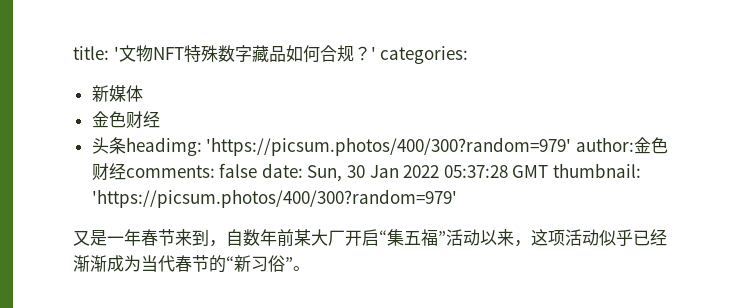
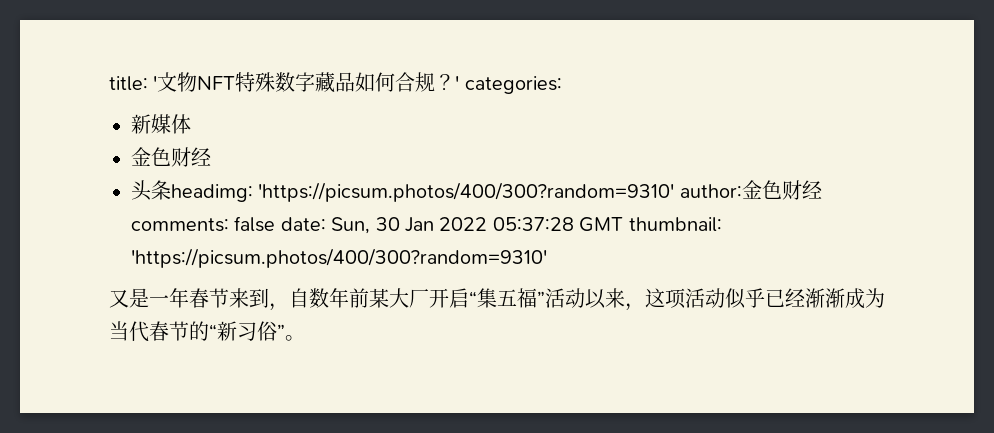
[206,137,572,156] 'https://picsum.photos/400/300?random=979' -> [258,182,675,202] 'https://picsum.photos/400/300?random=9310'
[91,189,457,208] 'https://picsum.photos/400/300?random=979' -> [131,248,547,268] 'https://picsum.photos/400/300?random=9310'

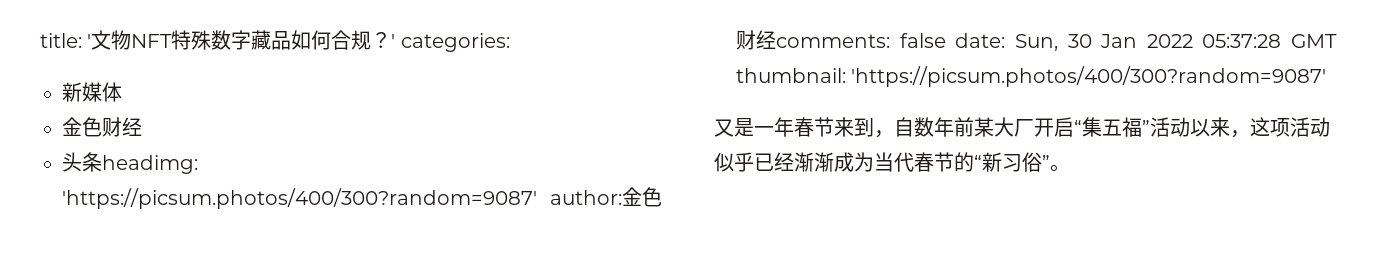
[258,182,675,202] 'https://picsum.photos/400/300?random=9310' -> [62,188,537,209] 'https://picsum.photos/400/300?random=9087'
[131,248,547,268] 'https://picsum.photos/400/300?random=9310' -> [851,66,1327,87] 'https://picsum.photos/400/300?random=9087'

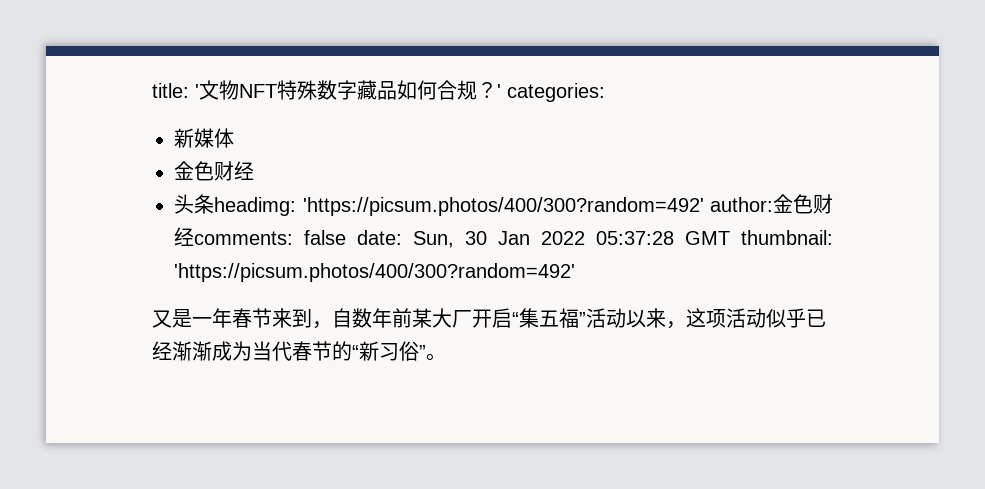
[62,188,537,209] 'https://picsum.photos/400/300?random=9087' -> [302,197,704,216] 'https://picsum.photos/400/300?random=492'
[851,66,1327,87] 'https://picsum.photos/400/300?random=9087' -> [174,263,575,282] 'https://picsum.photos/400/300?random=492'

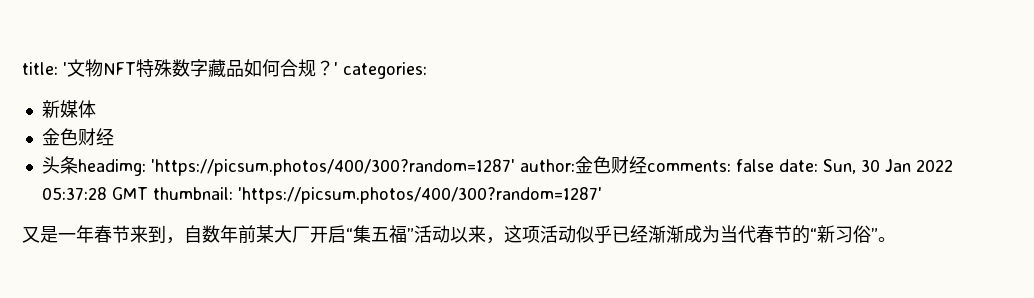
[302,197,704,216] 'https://picsum.photos/400/300?random=492' -> [150,159,515,176] 'https://picsum.photos/400/300?random=1287'
[174,263,575,282] 'https://picsum.photos/400/300?random=492' -> [237,187,602,204] 'https://picsum.photos/400/300?random=1287'

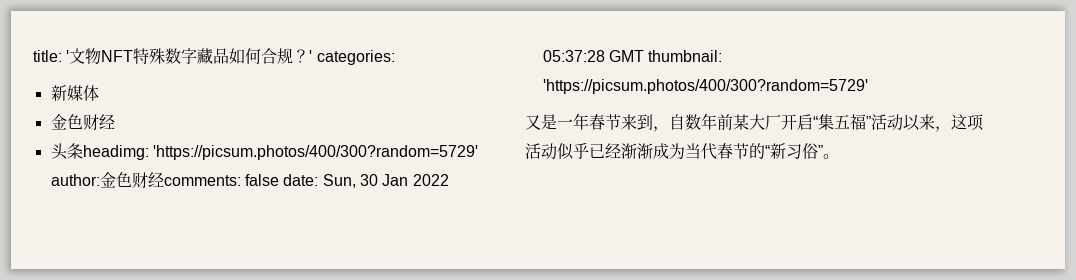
[150,159,515,176] 'https://picsum.photos/400/300?random=1287' -> [152,145,478,160] 'https://picsum.photos/400/300?random=5729'
[237,187,602,204] 'https://picsum.photos/400/300?random=1287' -> [542,79,868,94] 'https://picsum.photos/400/300?random=5729'

